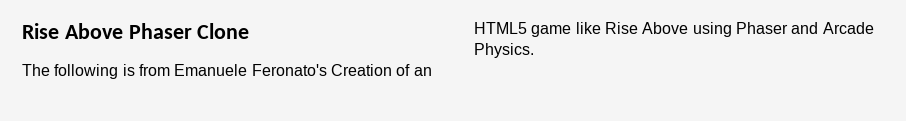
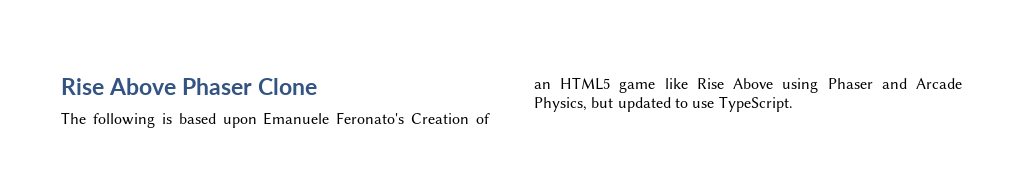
[138,64,170,76] from -> [178,113,257,128] based upon
[474,43,534,58] Physics. -> [534,96,793,112] Physics, but updated to use TypeScript.

